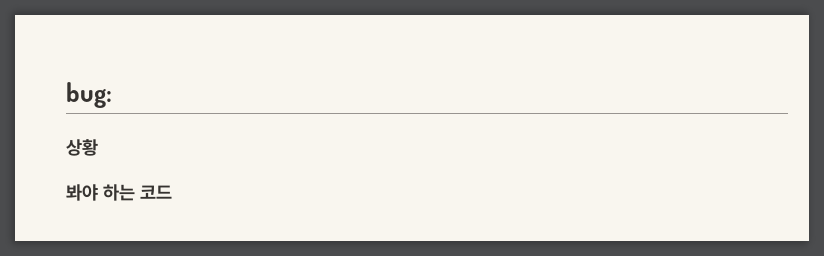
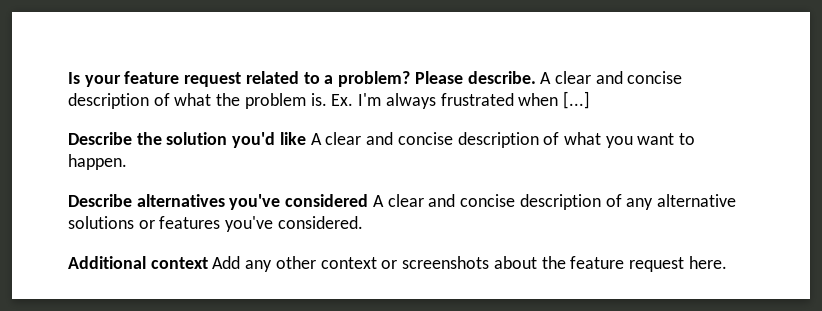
[66,82,112,108] [66,139,98,156] [66,184,172,201] bug: // 상황 // 봐야 하는 코드 -> [68,71,683,87] [68,91,590,109] [68,132,696,148] [68,154,127,170] [68,194,736,210] [68,216,363,232] [68,256,727,272] Is your feature request related to a problem? Please describe. A clear and concise description of what the problem is. Ex. I'm always frustrated when [...] // Describe the solution you'd like A clear and concise description of what you want to happen. // Describe alternatives you've considered A clear and concise description of any alternative solutions or features you've considered. // Additional context Add any other context or screenshots about the feature request here.

